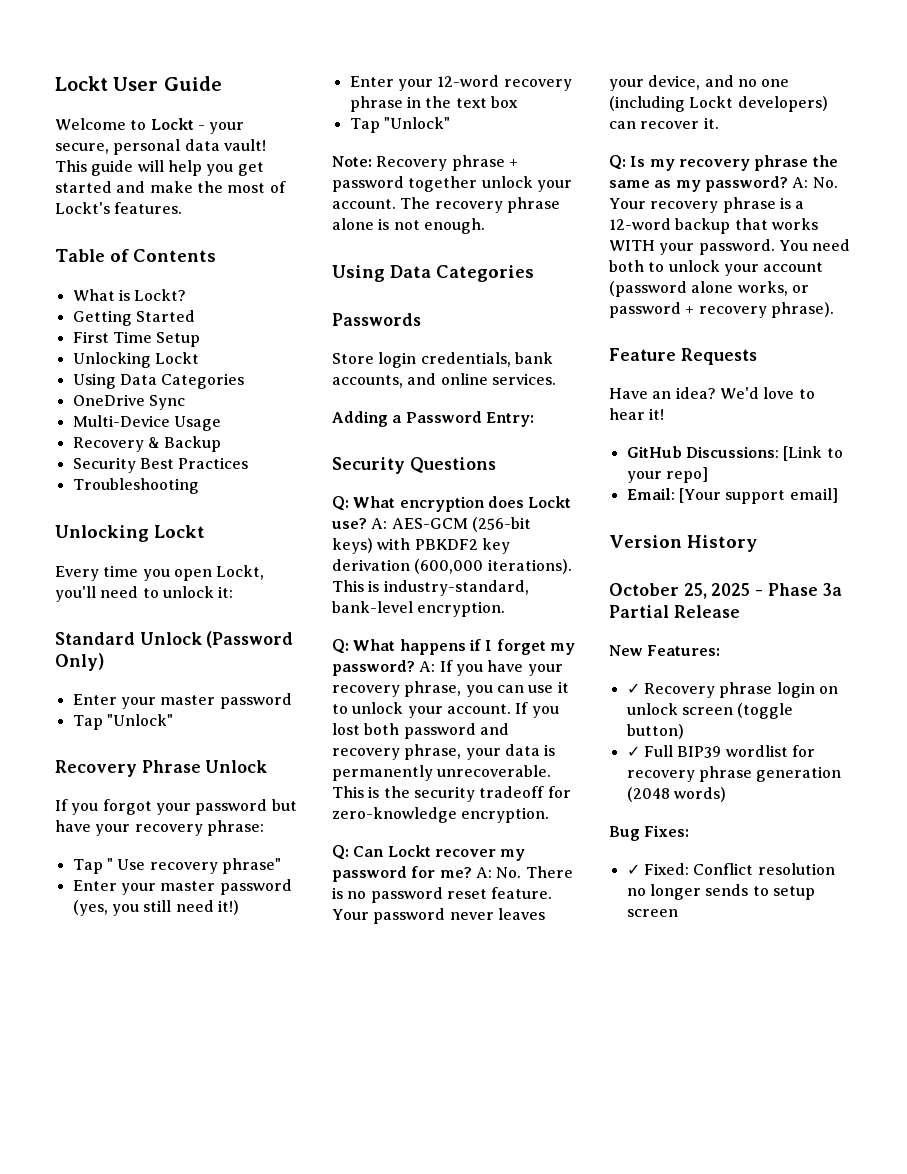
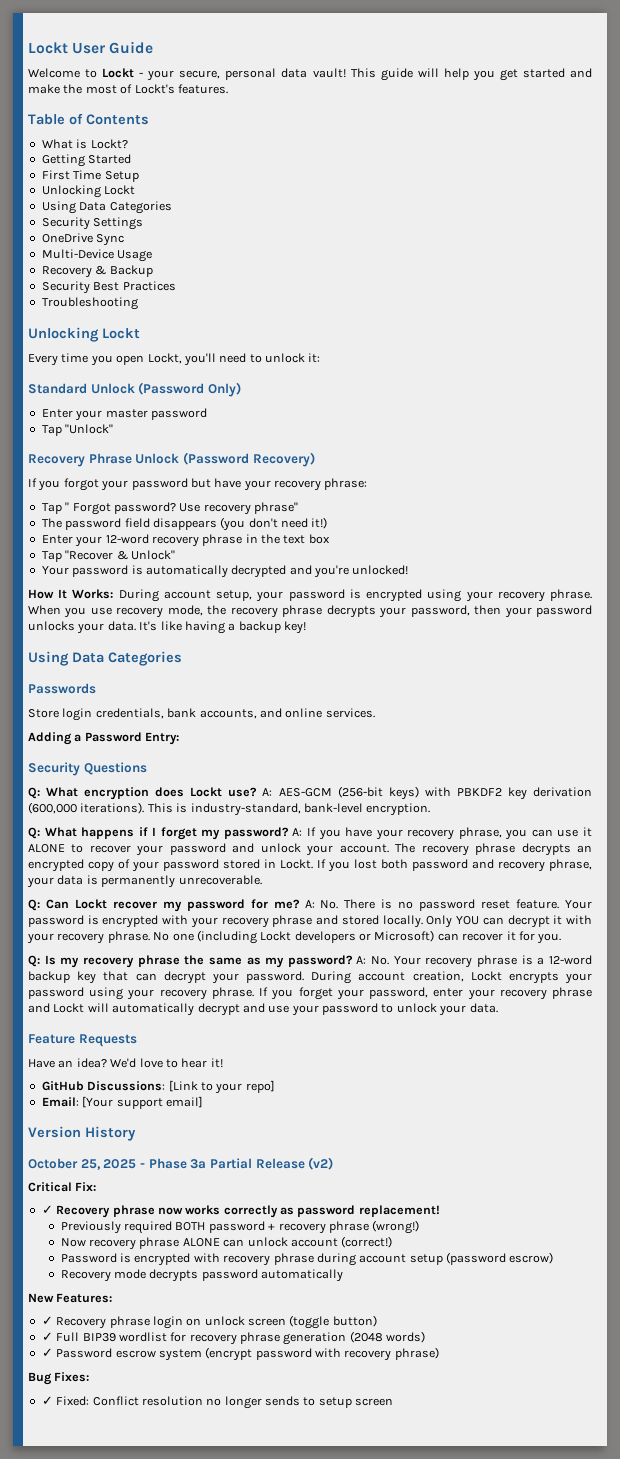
(245, 381) none -> [41,217,144,230] // Security Settings
(268, 766) none -> [182,452,315,467] (Password Recovery)
(113, 864) none -> [72,502,176,515] Forgot password?
[72,879,292,895] [72,900,172,916] Enter your master password (yes, you still -> [41,517,278,531] The password field disappears (you don't
[383,117,450,129] [332,155,518,171] [332,176,572,192] [332,197,560,213] [332,218,485,234] "Unlock" // Note: Recovery phrase + password together unlock your account. The recovery phrase alone is not enough. -> [65,550,175,560] [41,565,409,578] [28,589,592,602] [28,605,592,618] [28,621,306,634] "Recover & Unlock" // Your password is automatically decrypted and you're unlocked! // How It Works: During account setup, your password is encrypted using your recovery phrase. When you use recovery mode, the recovery phrase decrypts your password, then your password unlocks your data. It's like having a backup key!
[332,702,511,718] to unlock your account. -> [28,843,592,856] [28,859,313,872] ALONE to recover your password and unlock your account. The recovery phrase decrypts an encrypted copy of your password stored in Lockt.
[332,786,571,802] [332,807,550,823] This is the security tradeoff for zero-knowledge encryption. -> (262, 880) none
[449,908,545,920] [609,75,790,91] [609,96,828,112] [609,117,719,129] never leaves your device, and no one (including Lockt developers) can recover it. -> [87,915,593,928] [27,930,562,944] is encrypted with your recovery phrase and stored locally. Only YOU can decrypt it with your recovery phrase. No one (including Lockt developers or Microsoft) can recover it for you.
[734,218,818,230] [609,239,851,255] [609,260,824,276] [609,281,809,297] [609,302,834,318] that works WITH your password. You need both to unlock your account (password alone works, or password + recovery phrase). -> [77,971,593,984] [28,987,592,1000] [28,1003,498,1016] key that can decrypt your password. During account creation, Lockt encrypts your password using your recovery phrase. If you forget your password, enter your recovery phrase and Lockt will automatically decrypt and use your password to unlock your data.
(740, 611) none -> [308,1157,334,1170] [28,1182,97,1192] [41,1205,440,1218] [60,1220,420,1234] [60,1236,393,1250] [60,1252,554,1266] [60,1269,344,1282] (v2) // Critical Fix: // ✓ Recovery phrase now works correctly as password replacement! // Previously required BOTH password + recovery phrase (wrong!) // Now recovery phrase ALONE can unlock account (correct!) // Password is encrypted with recovery phrase during account setup (password escrow) // Recovery mode decrypts password automatically
(726, 794) none -> [41,1347,439,1361] // ✓ Password escrow system (encrypt password with recovery phrase)

